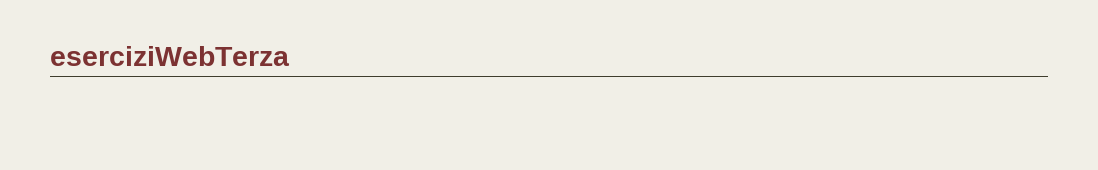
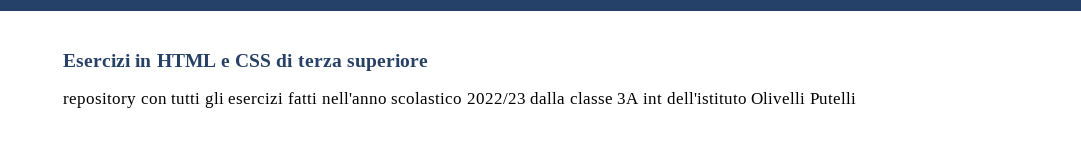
[50,46,290,66] eserciziWebTerza -> [63,54,428,71] [63,92,856,108] Esercizi in HTML e CSS di terza superiore // repository con tutti gli esercizi fatti nell'anno scolastico 2022/23 dalla classe 3A int dell'istituto Olivelli Putelli

